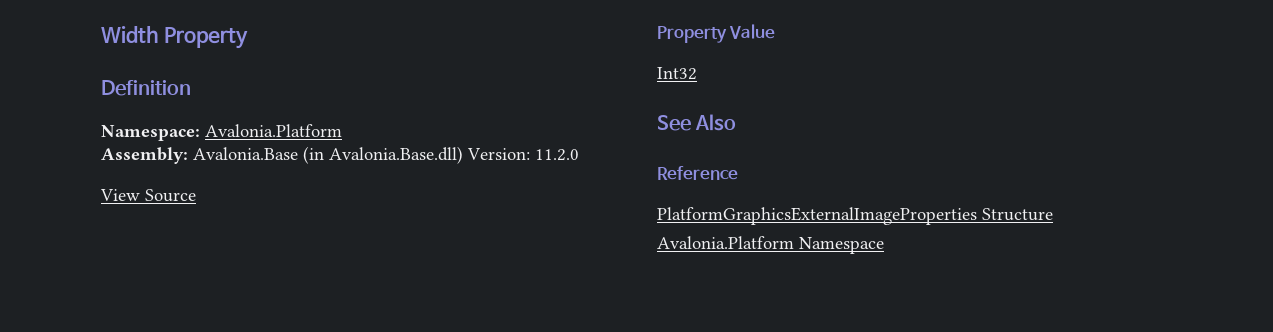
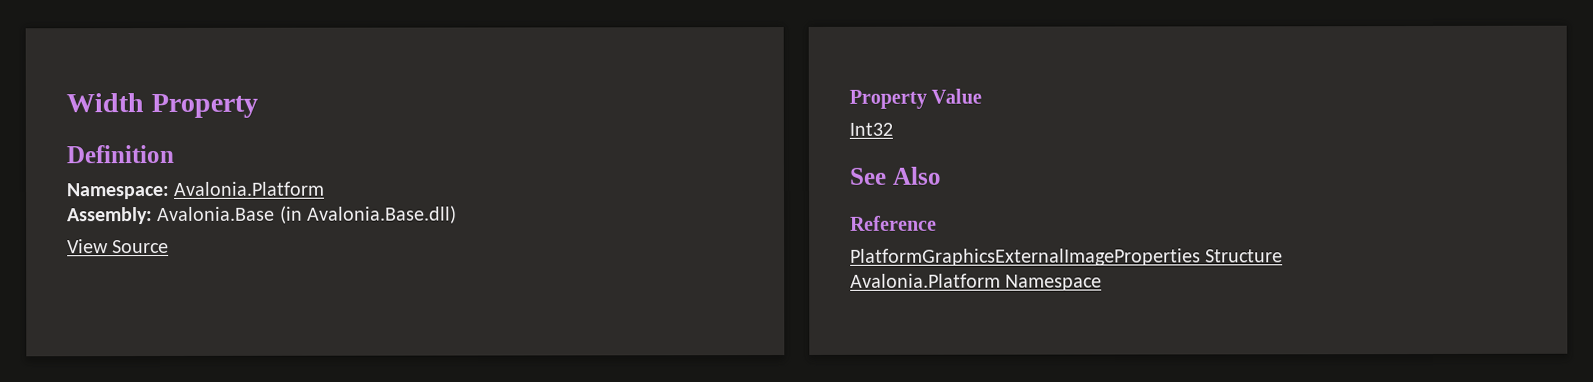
[467,148,579,161] Version: 11.2.0 -> (458, 214) none

